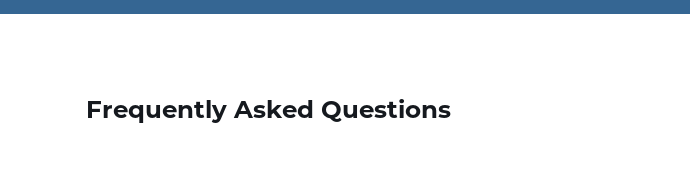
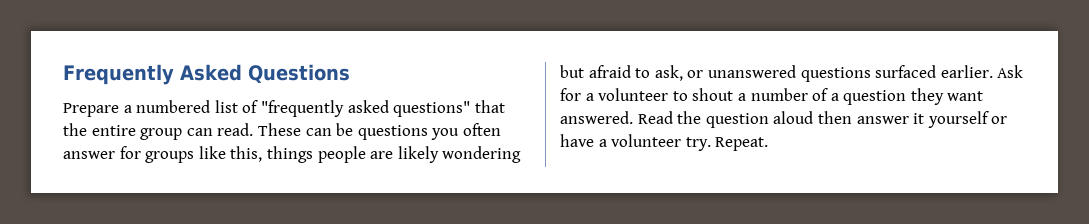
(451, 110) none -> [63,100,505,117] [63,123,501,140] [63,146,522,163] [560,65,1024,82] [560,88,984,105] [560,111,1008,128] [560,134,769,151] // Prepare a numbered list of "frequently asked questions" that the entire group can read. These can be questions you often answer for groups like this, things people are likely wondering but afraid to ask, or unanswered questions surfaced earlier. Ask for a volunteer to shout a number of a question they want answered. Read the question aloud then answer it yourself or have a volunteer try. Repeat.

